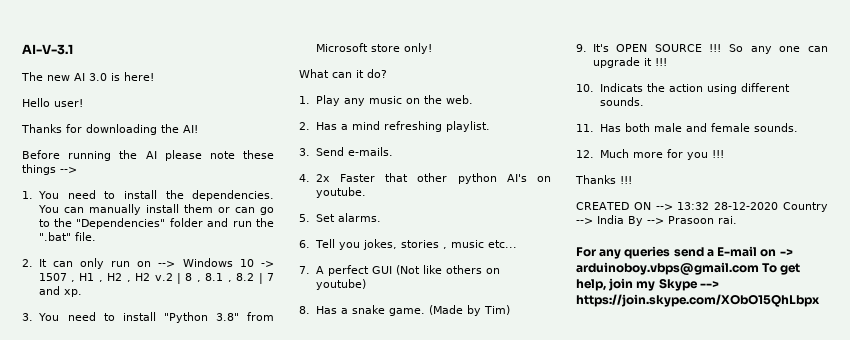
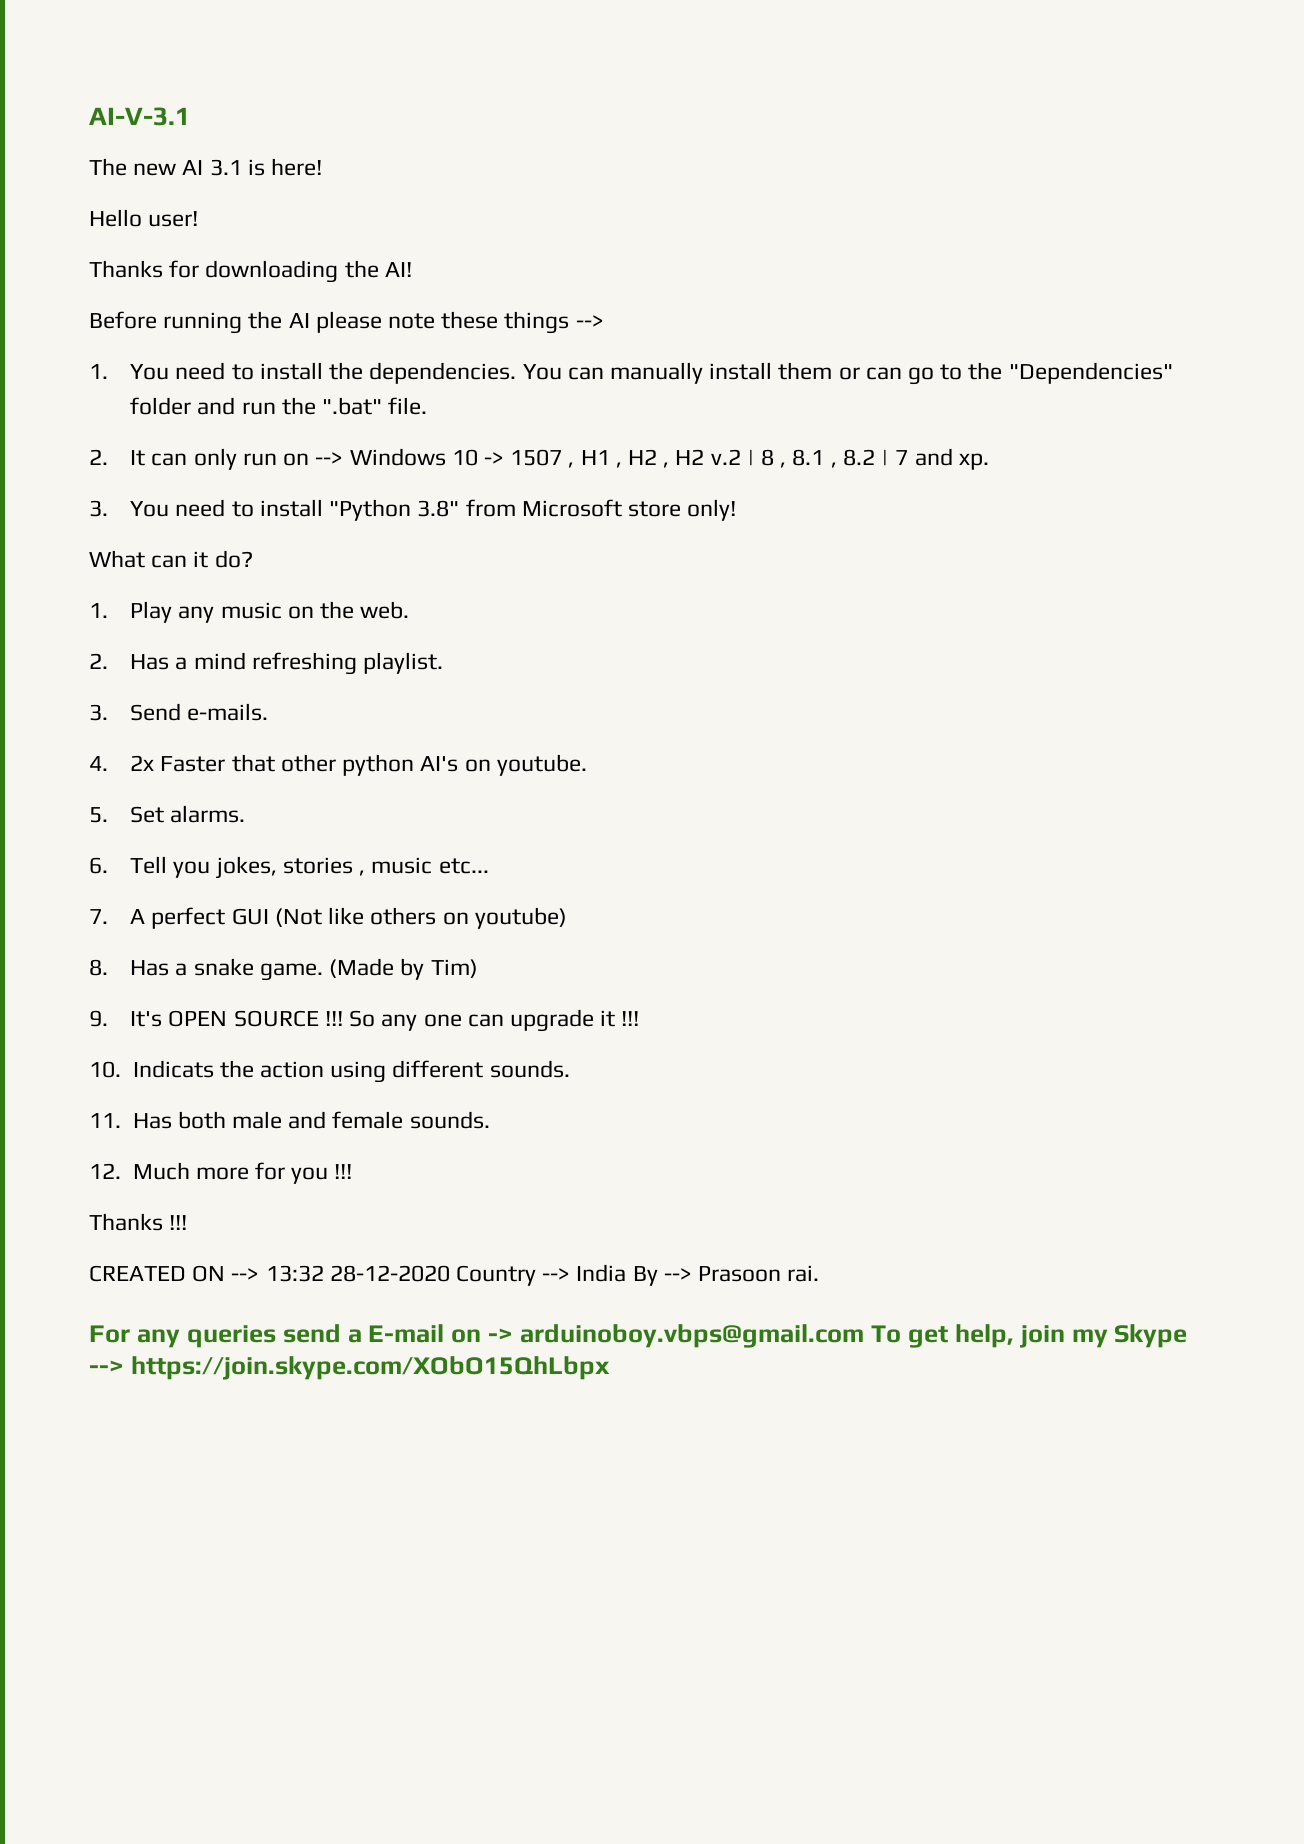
[89,73,107,81] 3.0 -> [209,159,242,176] 3.1

